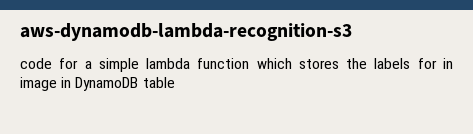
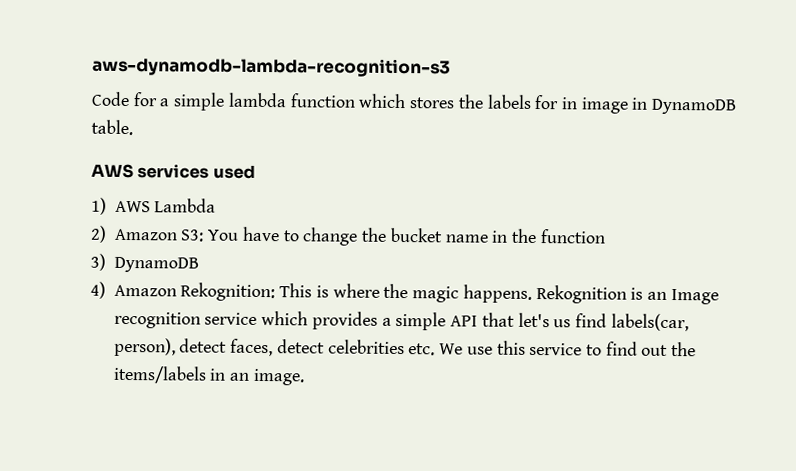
[20,58,52,69] code -> [91,91,130,107] Code
[142,77,175,88] table -> [91,119,133,136] [91,163,256,179] [91,197,217,215] [90,225,606,246] [90,253,199,273] [90,281,719,305] [113,311,689,332] [113,337,697,357] [112,365,305,386] table. // AWS services used // 1) AWS Lambda // 2) Amazon S3: You have to change the bucket name in the function // 3) DynamoDB // 4) Amazon Rekognition: This is where the magic happens. Rekognition is an Image recognition service which provides a simple API that let's us find labels(car, person), detect faces, detect celebrities etc. We use this service to find out the items/labels in an image.

